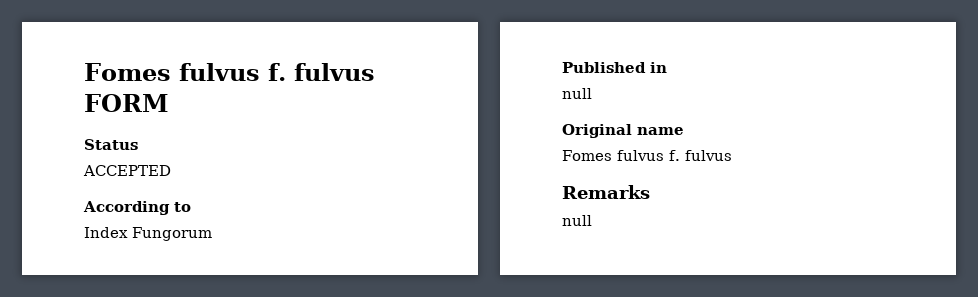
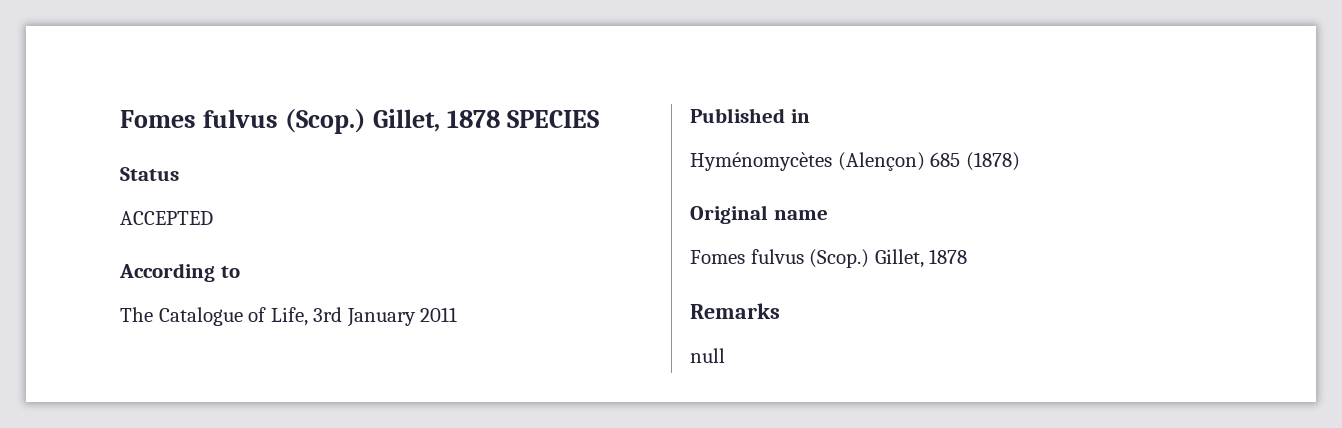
[84,63,375,81] [84,94,169,112] Fomes fulvus f. fulvus FORM -> [120,109,600,134] Fomes fulvus (Scop.) Gillet, 1878 SPECIES
[84,227,212,241] [562,62,667,73] [562,88,592,99] Index Fungorum // Published in // null -> [120,307,458,327] [690,108,810,123] [690,152,1020,171] The Catalogue of Life, 3rd January 2011 // Published in // Hyménomycètes (Alençon) 685 (1878)
[669,150,732,161] f. fulvus -> [809,249,968,268] (Scop.) Gillet, 1878

